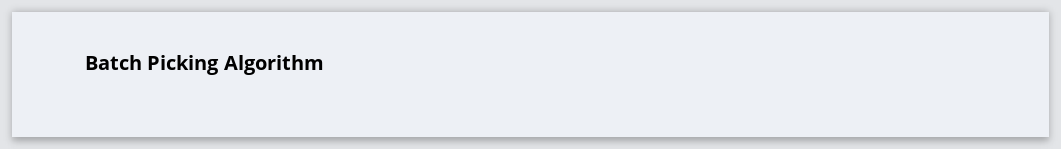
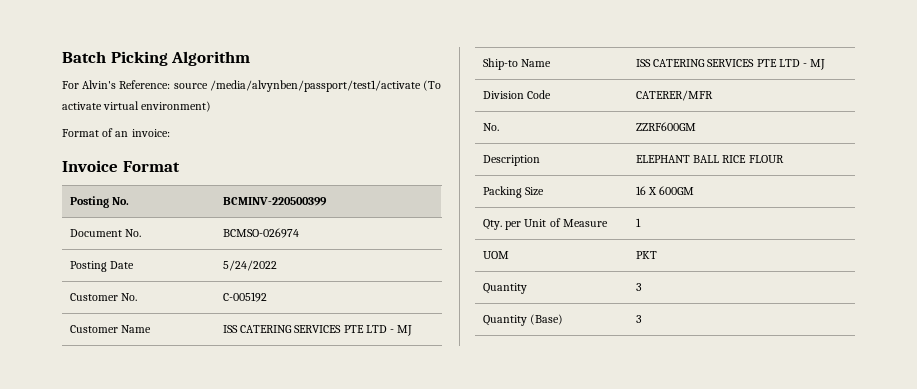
(324, 65) none -> [62,80,442,92] [62,101,212,112] [62,128,170,137] [62,160,180,172] [69,196,130,208] [222,197,327,206] [69,229,142,237] [222,228,299,238] [69,261,135,272] [222,260,277,271] [69,293,138,301] [222,292,267,302] [69,325,152,333] [222,325,413,336] [482,58,552,70] [635,59,826,70] [482,90,552,99] [635,90,713,101] [482,123,499,131] [635,122,696,131] [482,155,540,166] [635,155,784,163] [482,186,545,198] [635,186,695,195] [482,218,608,230] [635,218,641,227] [482,251,509,259] [635,251,657,259] [482,283,527,294] [635,283,642,291] [482,314,564,326] [635,315,642,323] // For Alvin's Reference: source /media/alvynben/passport/test1/activate (To activate virtual environment) // Format of an invoice: // Invoice Format // Posting No. | BCMINV-220500399 // Document No. | BCMSO-026974 // Posting Date | 5/24/2022 // Customer No. | C-005192 // Customer Name | ISS CATERING SERVICES PTE LTD - MJ // Ship-to Name | ISS CATERING SERVICES PTE LTD - MJ // Division Code | CATERER/MFR // No. | ZZRF600GM // Description | ELEPHANT BALL RICE FLOUR // Packing Size | 16 X 600GM // Qty. per Unit of Measure | 1 // UOM | PKT // Quantity | 3 // Quantity (Base) | 3

